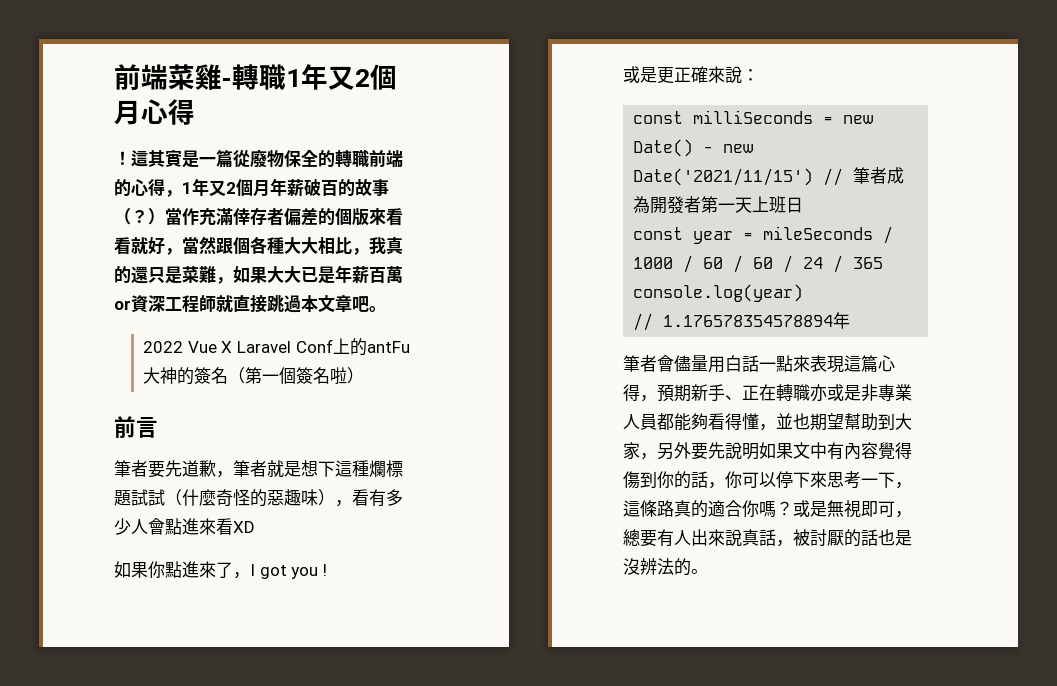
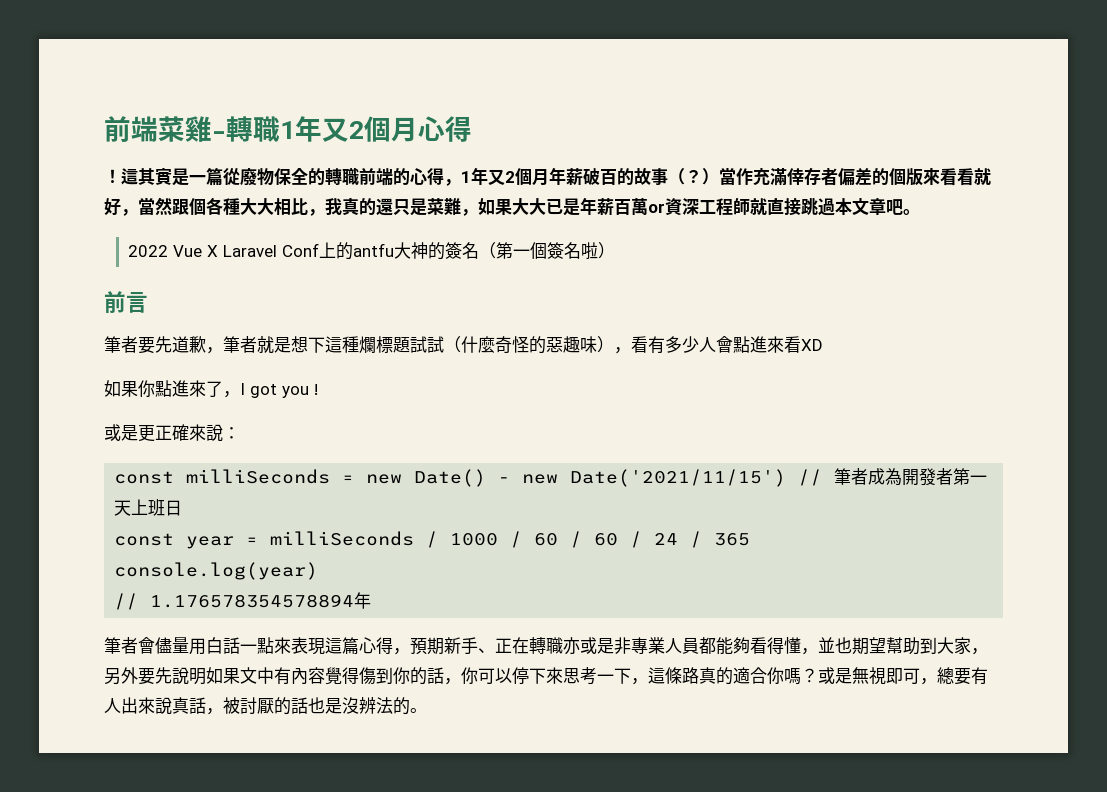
[366,341,410,353] antFu -> [352,243,394,257] antfu
[763,226,874,240] mileSeconds -> [270,531,415,546] milliSeconds

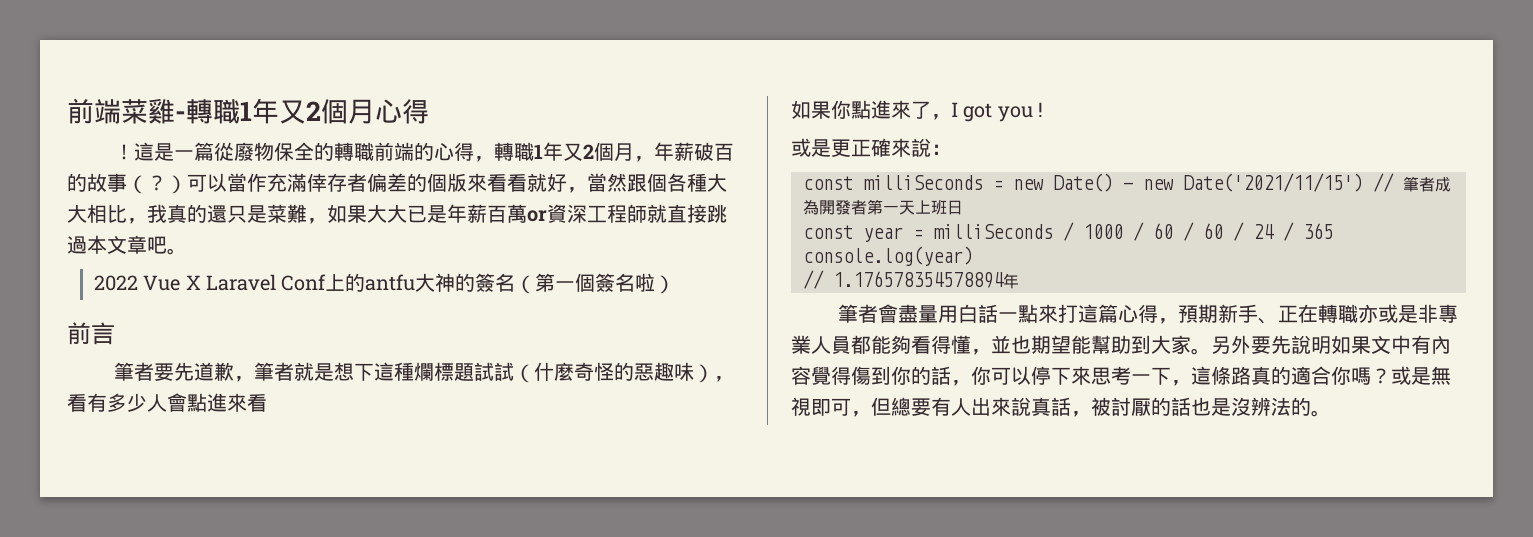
[138,168,172,185] 其實 -> (155, 151) none
[461,167,549,186] 1年又2個月 -> [494,142,655,162] 轉職1年又2個月，
(719, 176) none -> [187,173,227,192] 可以
[801,339,823,351] XD -> (267, 403) none
[155,637,172,654] 儘 -> [898,304,919,323] 盡
[291,637,325,655] 表現 -> [1058,304,1079,323] 打
(886, 645) none -> [1071,335,1091,354] 能
[971,648,988,655] ， -> [1191,348,1211,355] 。
(937, 681) none -> [871,397,891,416] 但

